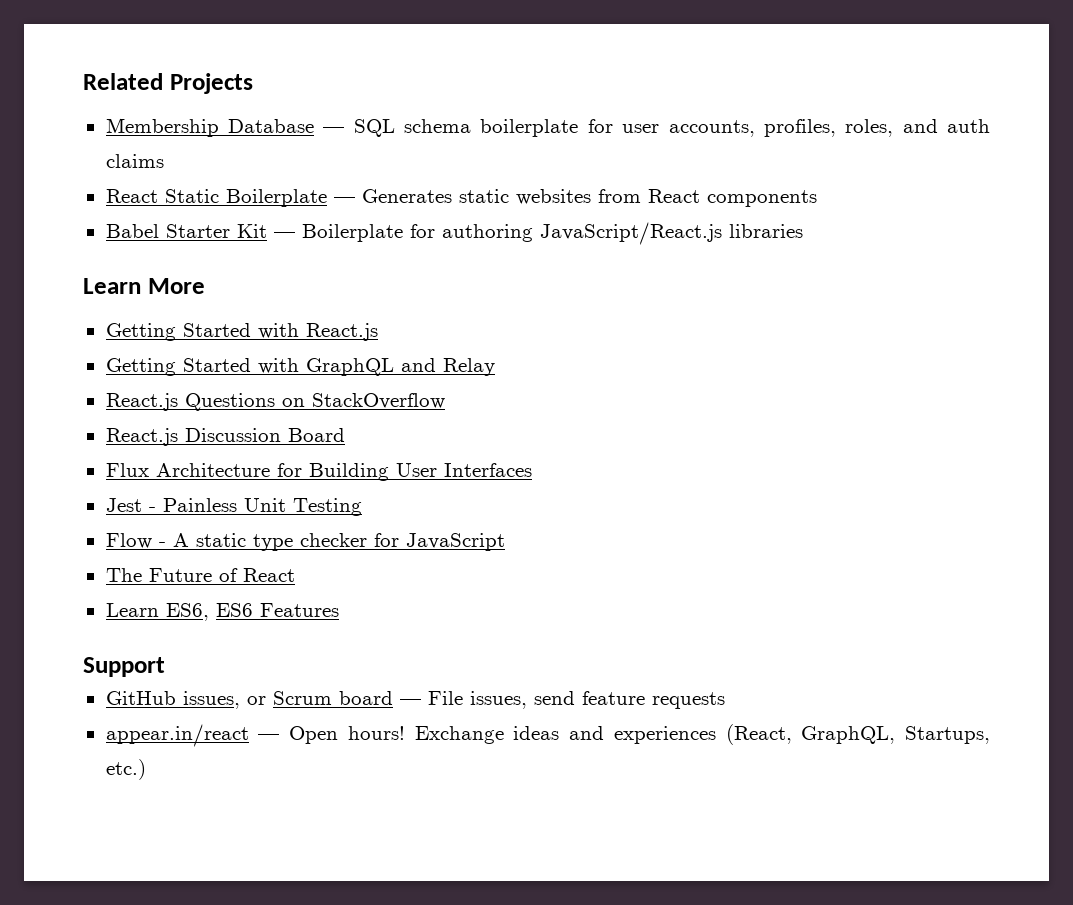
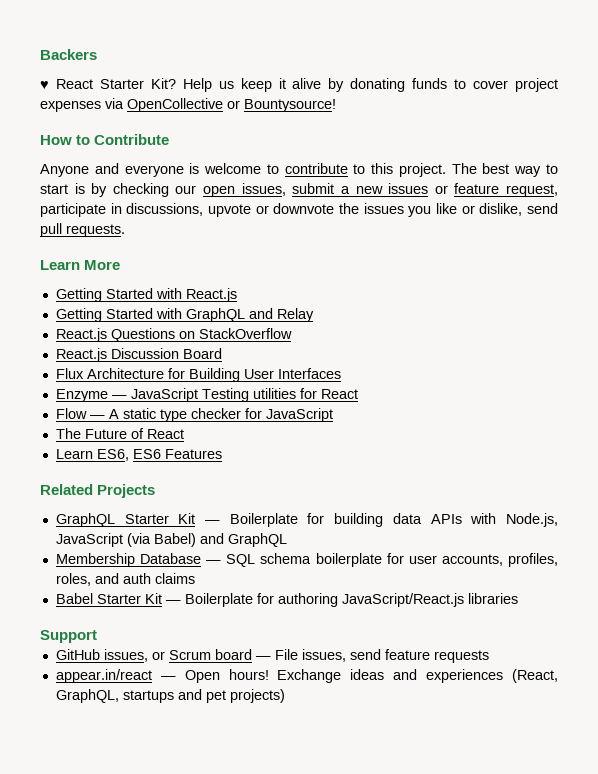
[83,73,253,94] [105,118,991,137] [105,154,164,168] [105,189,817,207] [105,222,803,245] Related Projects // Membership Database — SQL schema boilerplate for user accounts, profiles, roles, and auth claims // React Static Boilerplate — Generates static websites from React components // Babel Starter Kit — Boilerplate for authoring JavaScript/React.js libraries -> [40,49,97,60] [40,78,558,92] [40,98,336,112] [40,134,170,145] [40,163,558,177] [40,183,559,197] [40,203,559,217] [40,223,125,237] Backers // ♥ React Starter Kit? Help us keep it alive by donating funds to cover project expenses via OpenCollective or Bountysource! // How to Contribute // Anyone and everyone is welcome to contribute to this project. The best way to start is by checking our open issues, submit a new issues or feature request, participate in discussions, upvote or downvote the issues you like or dislike, send pull requests.
[105,498,362,516] Jest - Painless Unit Testing -> [55,388,358,402] Enzyme — JavaScript Testing utilities for React
[158,542,166,547] - -> [89,415,105,419] —
(339, 610) none -> [40,484,156,498] [55,513,558,527] [55,533,287,547] [55,553,558,567] [55,573,195,586] [55,593,518,607] // Related Projects // GraphQL Starter Kit — Boilerplate for building data APIs with Node.js, JavaScript (via Babel) and GraphQL // Membership Database — SQL schema boilerplate for user accounts, profiles, roles, and auth claims // Babel Starter Kit — Boilerplate for authoring JavaScript/React.js libraries
[905,726,990,744] [105,759,146,780] Startups, etc.) -> [122,689,285,703] startups and pet projects)

